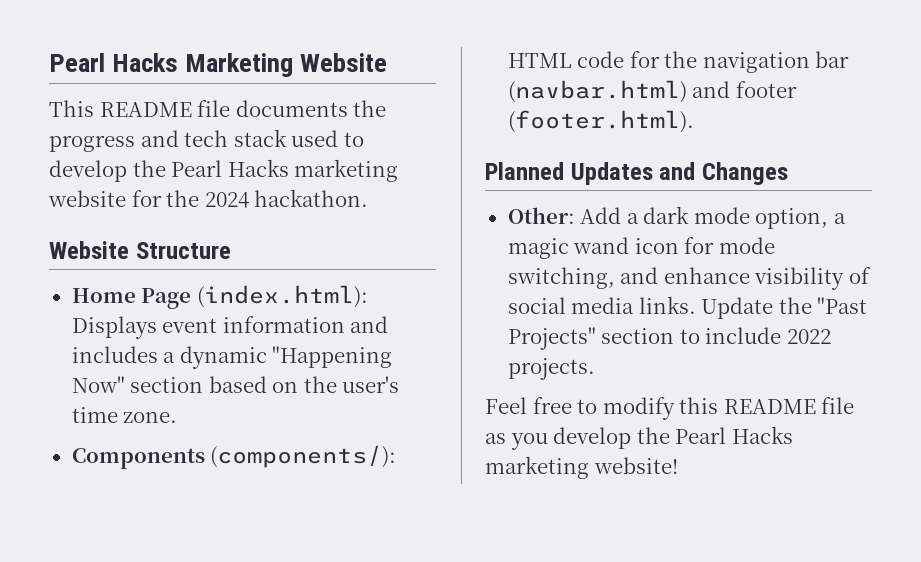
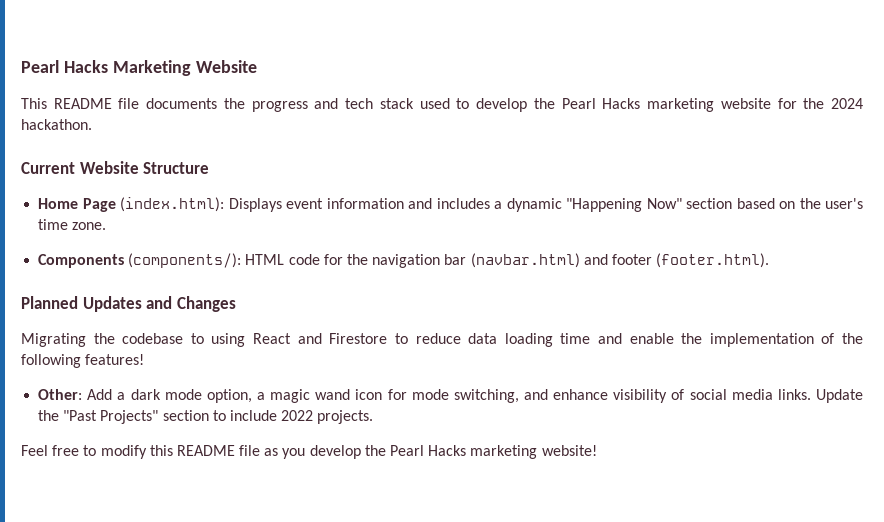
(369, 198) none -> [21,162,75,174] Current
(788, 173) none -> [21,333,863,347] [21,354,145,368] // Migrating the codebase to using React and Firestore to reduce data loading time and enable the implementation of the following features!

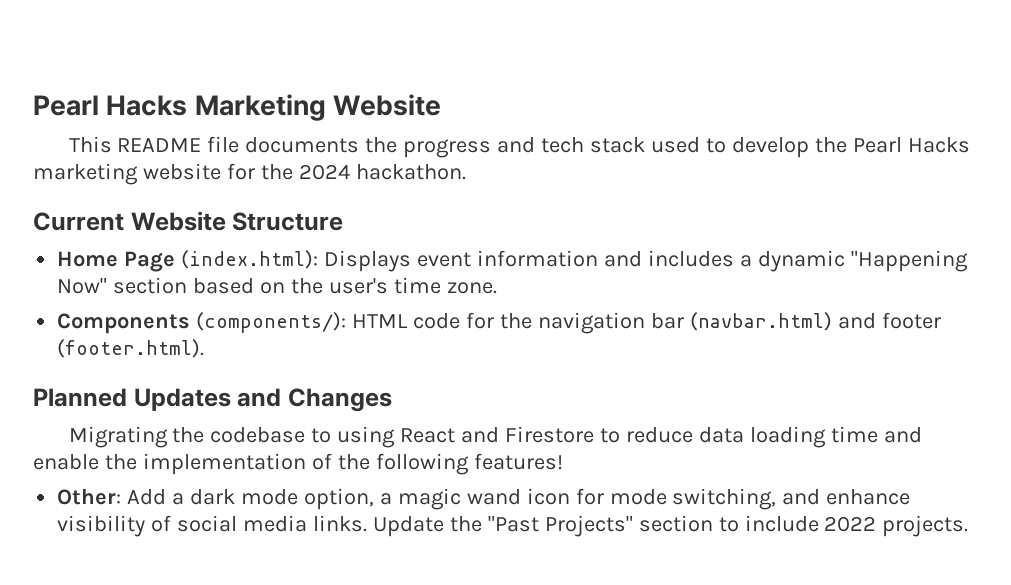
[21,445,597,459] // Feel free to modify this README file as you develop the Pearl Hacks marketing website! -> (969, 526) none

